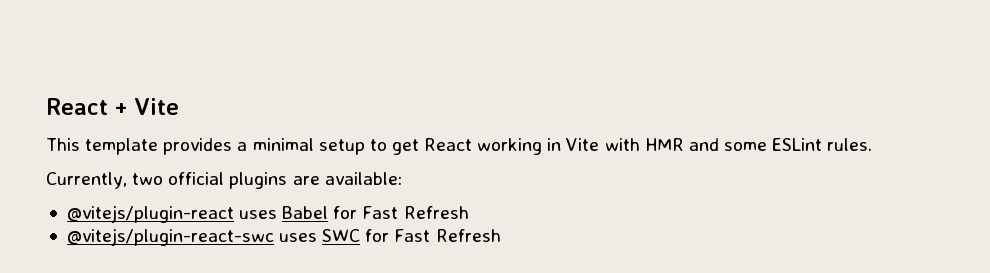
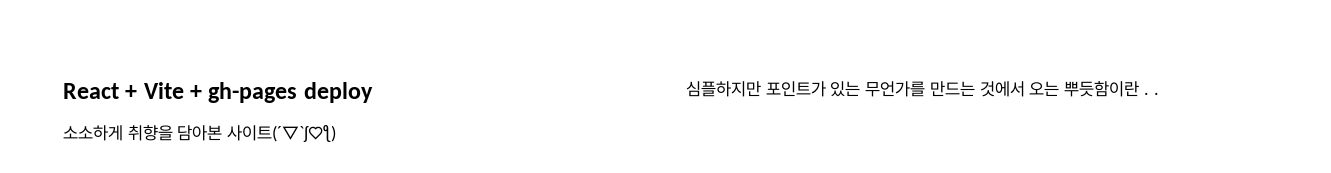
[46,138,873,155] [46,172,402,189] [66,205,469,223] [66,228,501,246] // This template provides a minimal setup to get React working in Vite with HMR and some ESLint rules. // Currently, two official plugins are available: // @vitejs/plugin-react uses Babel for Fast Refresh // @vitejs/plugin-react-swc uses SWC for Fast Refresh -> [190,82,373,103] [63,124,337,142] [686,81,1159,97] + gh-pages deploy // 소소하게 취향을 담아본 사이트(´▽`ʃ♡ƪ) // 심플하지만 포인트가 있는 무언가를 만드는 것에서 오는 뿌듯함이란 . .

